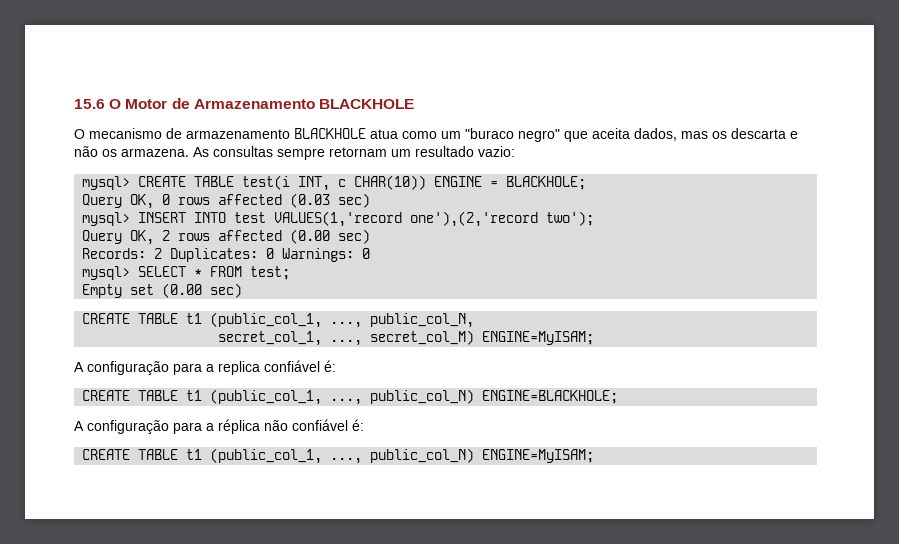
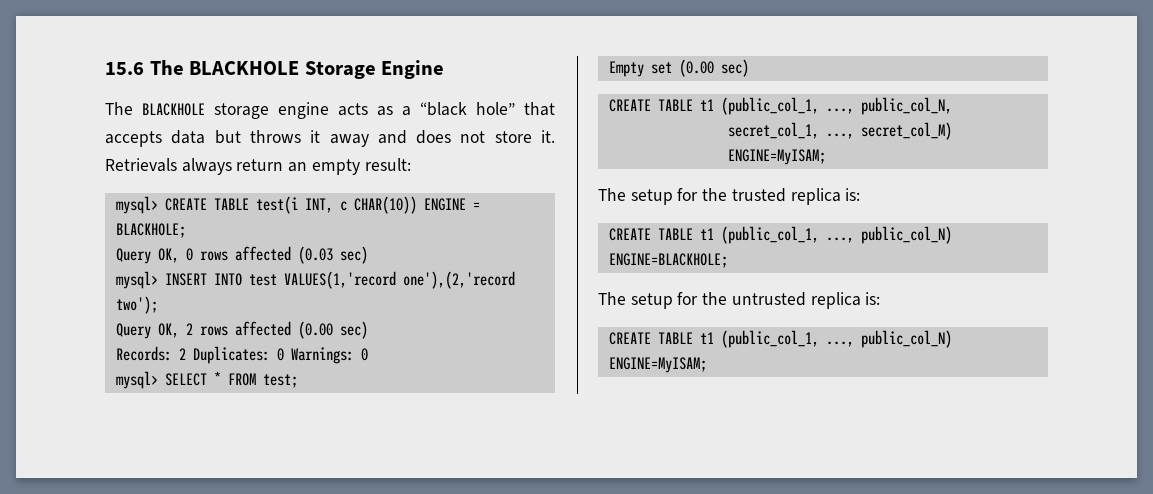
[109,98,414,109] [74,128,798,142] [74,146,515,160] O Motor de Armazenamento BLACKHOLE // O mecanismo de armazenamento BLACKHOLE atua como um "buraco negro" que aceita dados, mas os descarta e não os armazena. As consultas sempre retornam um resultado vazio: -> [149,60,445,79] [105,102,555,119] [105,130,555,147] [105,158,411,175] The BLACKHOLE Storage Engine // The BLACKHOLE storage engine acts as a “black hole” that accepts data but throws it away and does not store it. Retrievals always return an empty result:
[74,360,336,375] A configuração para a replica confiável é: -> [598,188,861,205] The setup for the trusted replica is:
[74,419,364,434] A configuração para a réplica não confiável é: -> [598,292,881,309] The setup for the untrusted replica is:

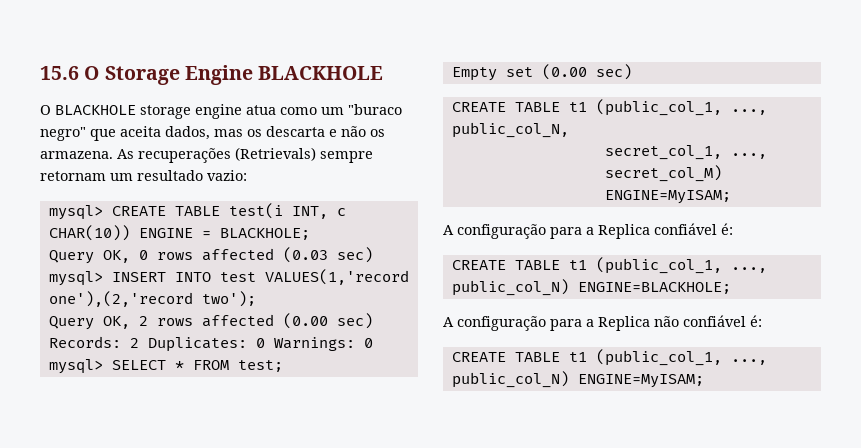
[149,60,300,75] The BLACKHOLE -> [84,66,100,80] O
[105,102,133,115] // The -> [258,66,384,80] [40,105,51,115] BLACKHOLE // O
[338,102,555,116] [105,130,555,147] [105,158,411,175] acts as a “black hole” that accepts data but throws it away and does not store it. Retrievals always return an empty result: -> [246,104,402,115] [40,126,385,141] [40,147,373,163] [40,170,247,181] atua como um "buraco negro" que aceita dados, mas os descarta e não os armazena. As recuperações (Retrievals) sempre retornam um resultado vazio:
[598,188,861,205] The setup for the trusted replica is: -> [443,223,733,239] A configuração para a Replica confiável é:
[598,292,881,309] The setup for the untrusted replica is: -> [443,315,762,331] A configuração para a Replica não confiável é:

